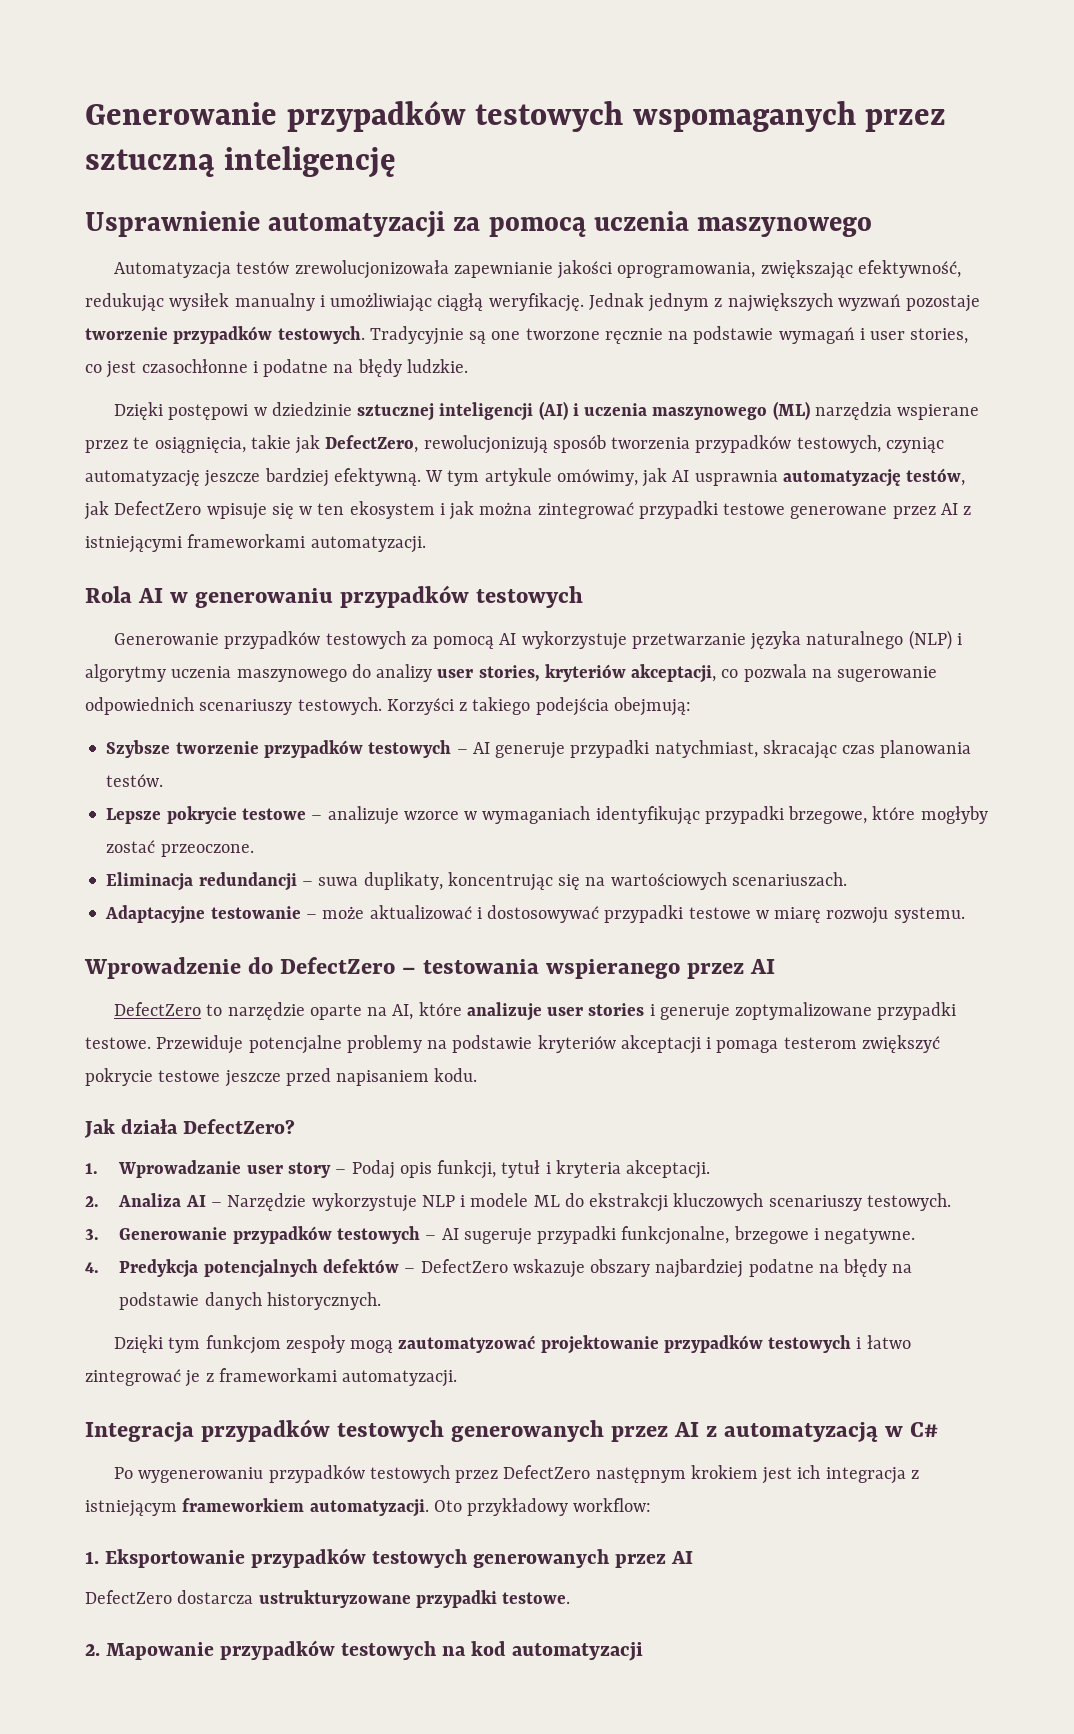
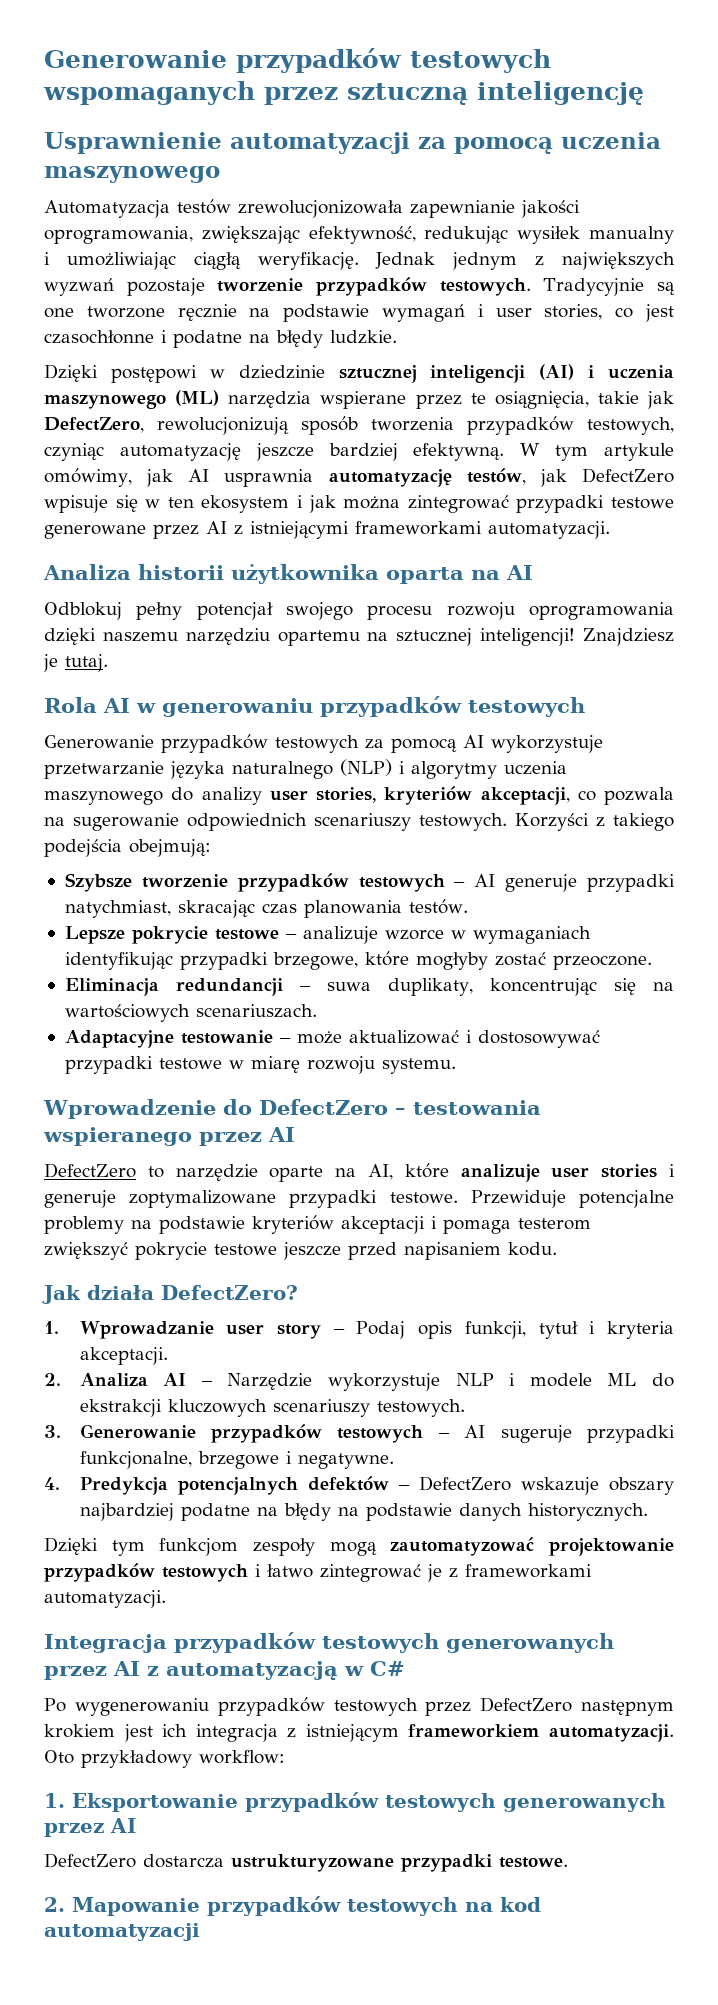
(426, 544) none -> [43,564,533,584] [44,602,674,620] [44,628,674,646] [43,654,108,672] // Analiza historii użytkownika oparta na AI // Odblokuj pełny potencjał swojego procesu rozwoju oprogramowania dzięki naszemu narzędziu opartemu na sztucznej inteligencji! Znajdziesz je tutaj.

